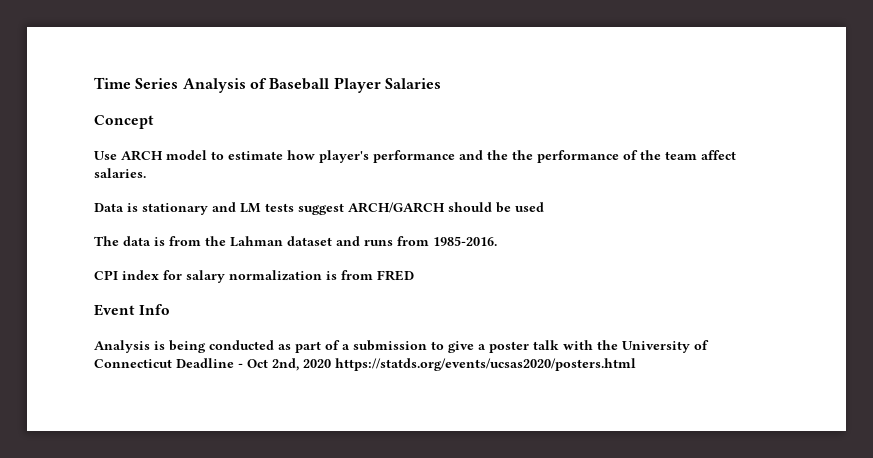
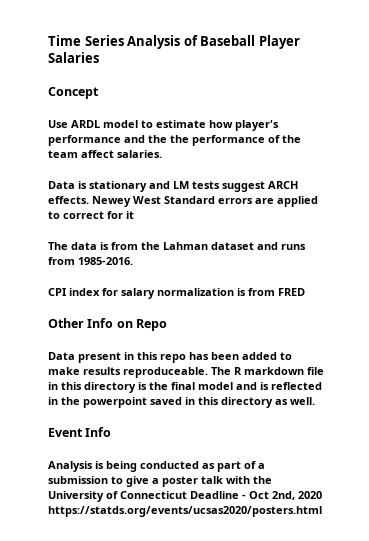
[121,150,163,161] ARCH -> [71,120,100,128] ARDL
[348,202,544,213] ARCH/GARCH should be used -> [268,181,298,189] [48,196,318,207] [48,211,134,219] ARCH effects. Newey West Standard errors are applied to correct for it
(414, 275) none -> [48,318,168,331] [48,352,292,363] [48,367,324,378] [48,382,322,393] [48,397,315,408] // Other Info on Repo // Data present in this repo has been added to make results reproduceable. The R markdown file in this directory is the final model and is reflected in the powerpoint saved in this directory as well.

